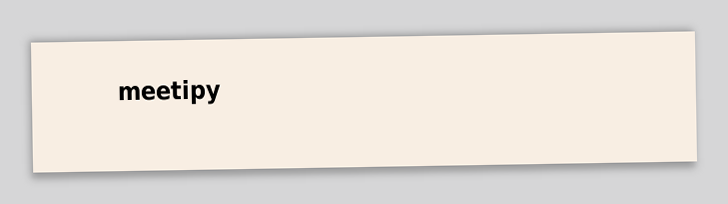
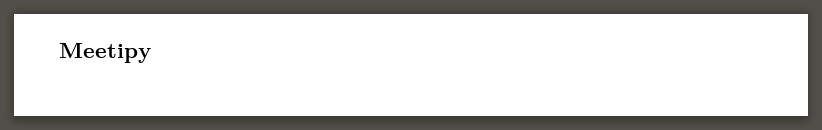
[117,79,222,107] meetipy -> [59,43,151,63] Meetipy

